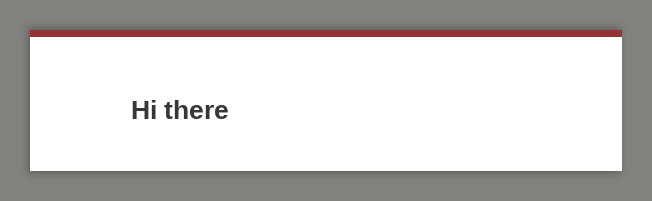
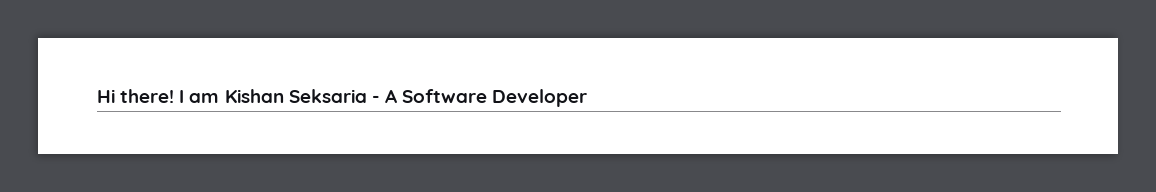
[164,100,230,119] there -> [120,89,588,107] there! I am Kishan Seksaria - A Software Developer

